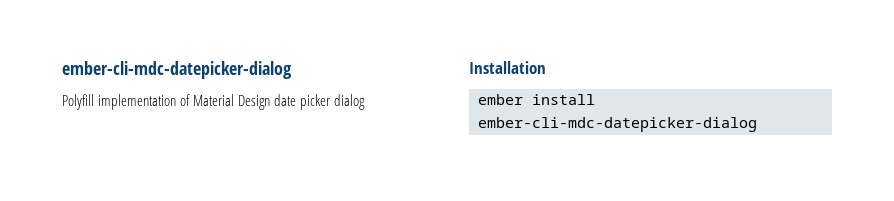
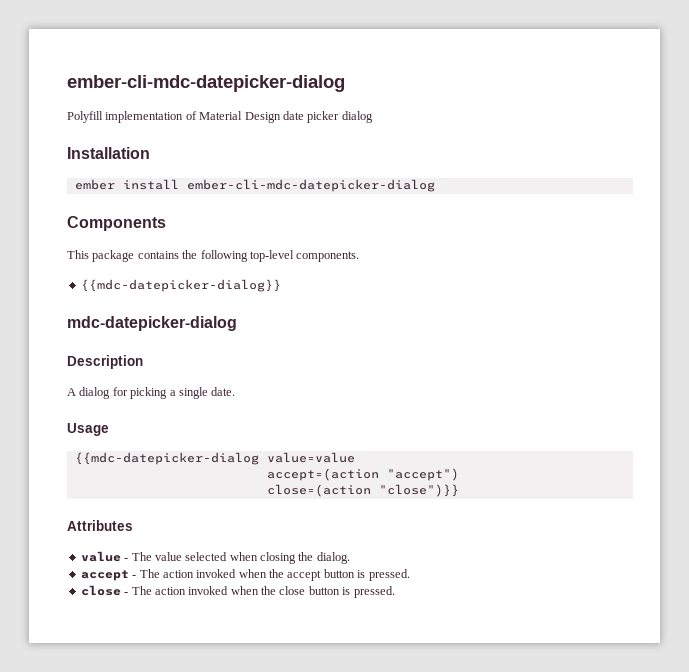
(757, 124) none -> [67,216,166,231] [67,250,360,262] [80,279,281,292] [67,316,237,331] [67,355,143,369] [67,387,236,399] [67,423,109,436] [74,452,355,465] [266,468,459,481] [266,484,459,497] [67,520,133,531] [80,551,350,564] [80,569,410,581] [80,585,395,598] // Components // This package contains the following top-level components. // {{mdc-datepicker-dialog}} // mdc-datepicker-dialog // Description // A dialog for picking a single date. // Usage // {{mdc-datepicker-dialog value=value // accept=(action "accept") // close=(action "close")}} // Attributes // value - The value selected when closing the dialog. // accept - The action invoked when the accept button is pressed. // close - The action invoked when the close button is pressed.

